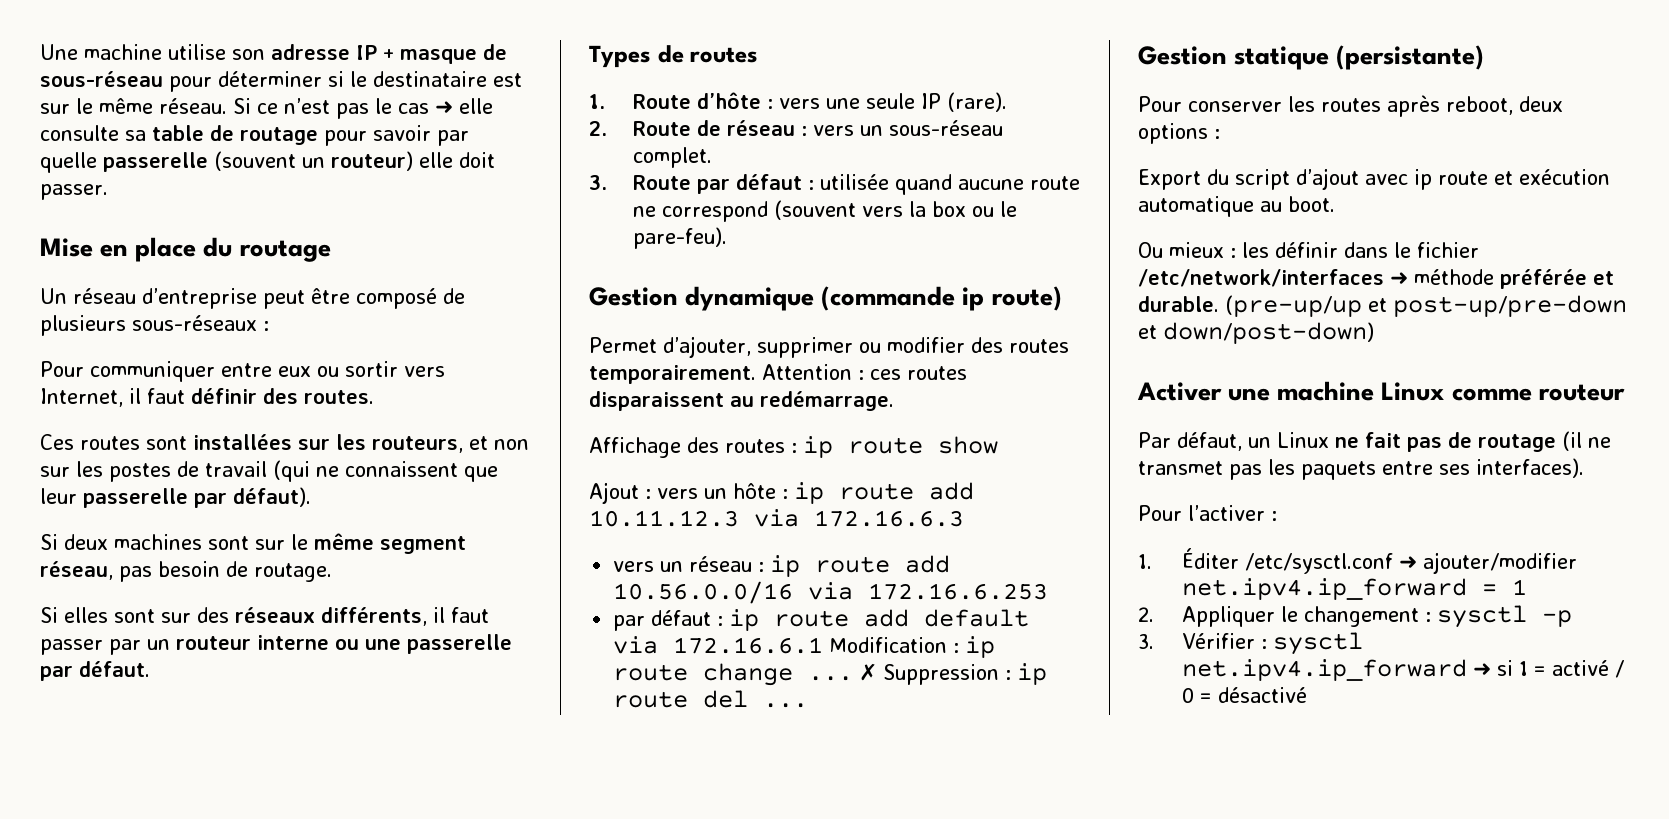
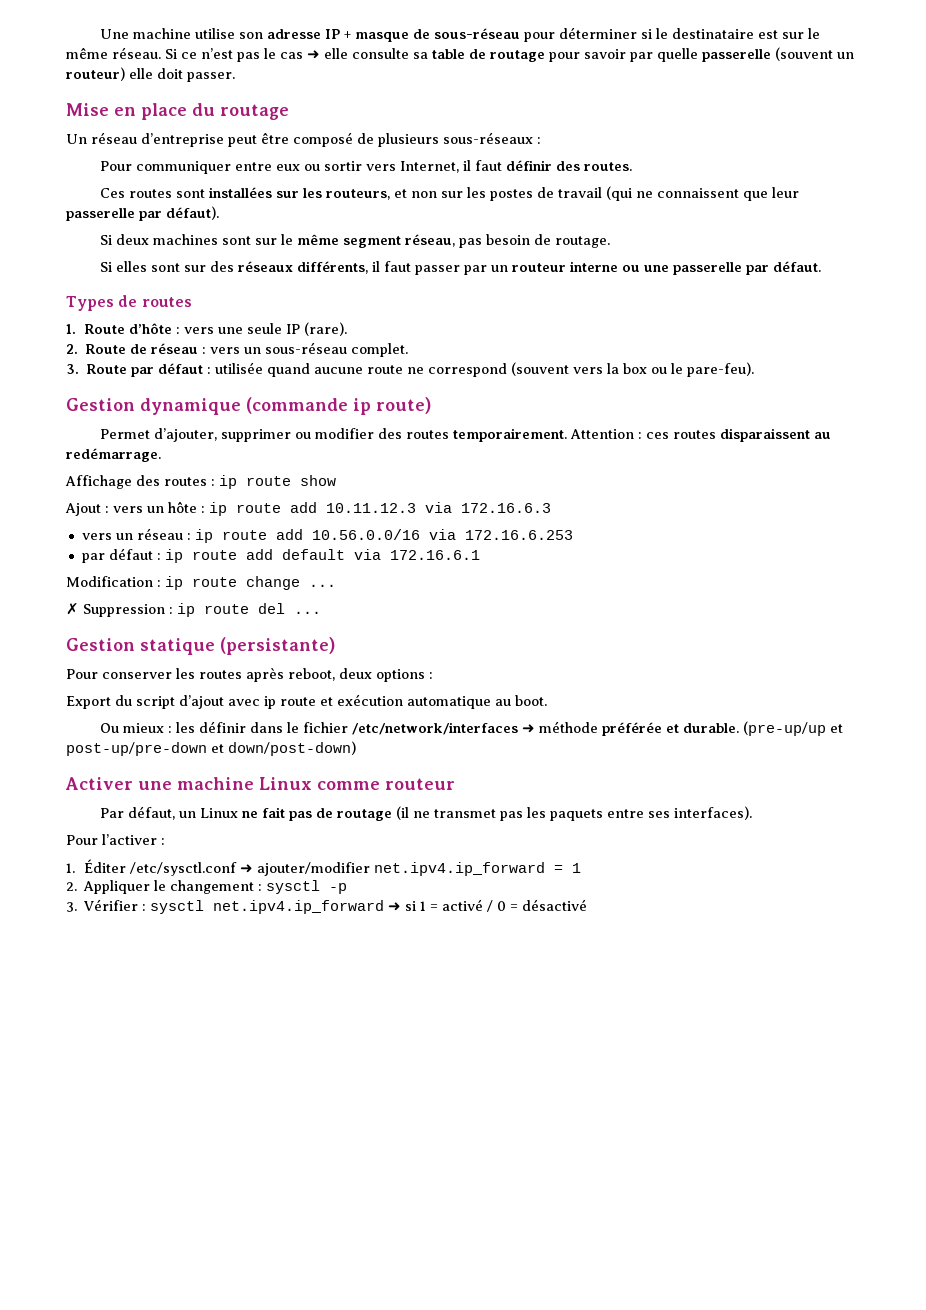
(824, 645) none -> (480, 555) //
(854, 678) none -> (336, 585) //

